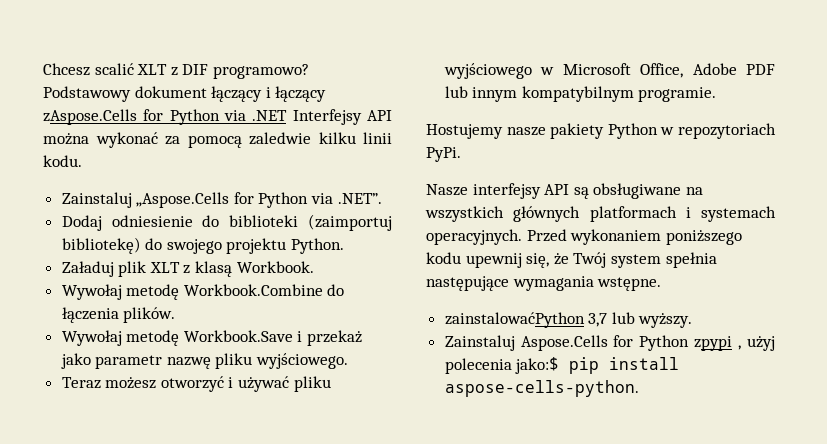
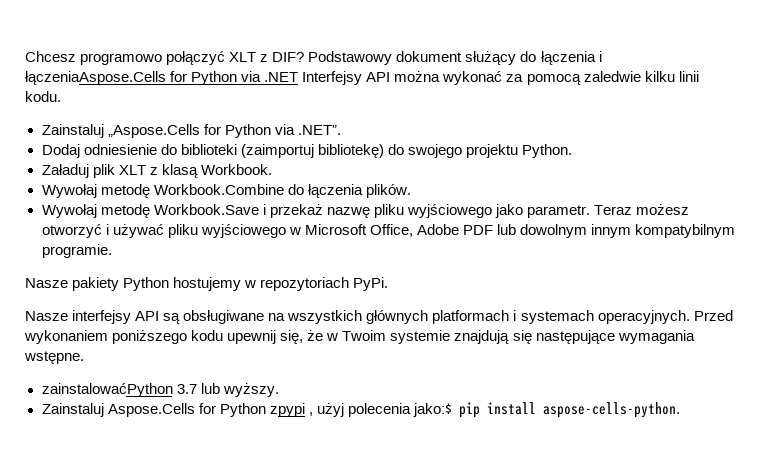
[94,63,309,79] [43,86,327,102] [43,109,137,125] scalić XLT z DIF programowo? Podstawowy dokument łączący i łączący zAspose.Cells -> [80,51,602,65] [25,71,166,85] programowo połączyć XLT z DIF? Podstawowy dokument służący do łączenia i łączeniaAspose.Cells
[60,353,349,369] jako parametr nazwę pliku wyjściowego. // -> [326,204,590,218] nazwę pliku wyjściowego jako parametr.
(468, 92) none -> [520,224,588,238] dowolnym
[426,124,546,139] Hostujemy nasze -> [25,278,68,288] Nasze
(658, 131) none -> [173,277,242,291] hostujemy
[573,252,717,268] Twój system spełnia -> [326,330,532,344] w Twoim systemie znajdują się
[588,313,608,327] 3,7 -> [176,384,197,394] 3.7

